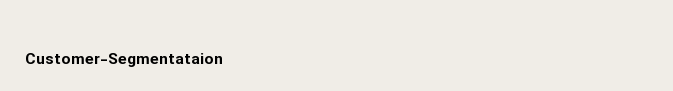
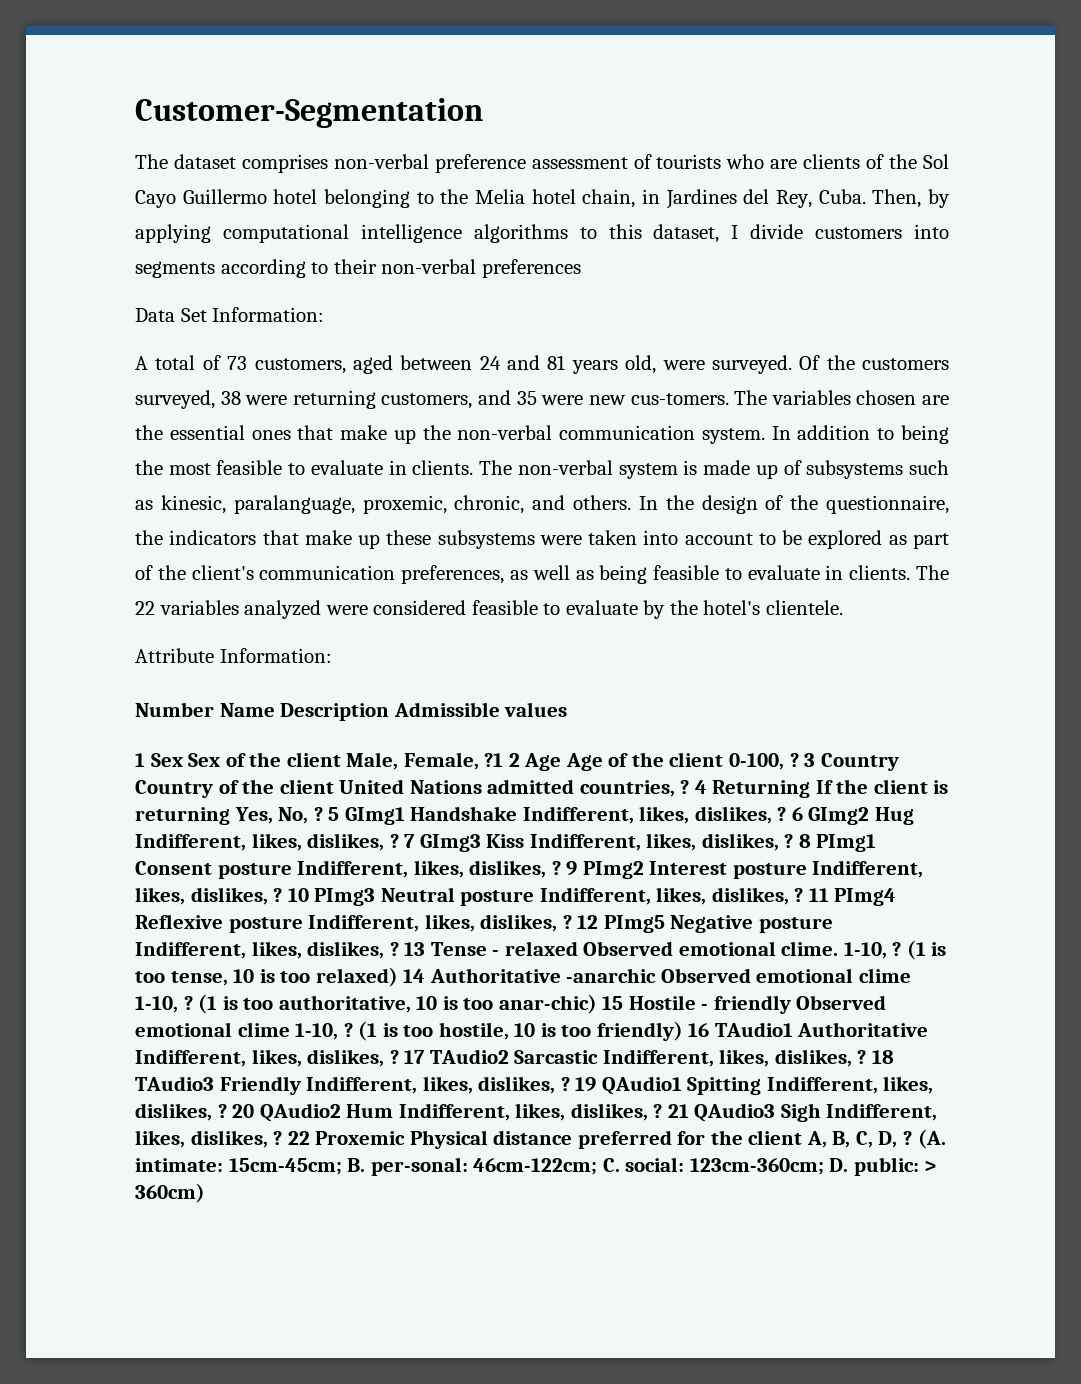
[25,53,223,67] Customer-Segmentataion -> [135,98,483,128] [135,154,949,173] [135,189,950,209] [135,224,949,243] [135,259,581,278] [135,307,325,322] [135,355,949,374] [135,390,950,409] [135,425,950,444] [135,460,950,479] [135,495,950,514] [135,530,949,549] [135,565,950,584] [135,600,843,619] [135,648,332,663] [135,702,568,721] [135,752,899,771] [135,779,949,798] [135,806,914,825] [135,833,877,852] [135,860,924,879] [135,887,897,906] [135,914,833,933] [135,940,947,960] [135,967,911,987] [135,994,887,1014] [135,1021,929,1041] [135,1049,894,1067] [135,1076,934,1095] [135,1103,938,1122] [135,1129,946,1149] [135,1157,937,1176] [135,1183,205,1203] Customer-Segmentation // The dataset comprises non-verbal preference assessment of tourists who are clients of the Sol Cayo Guillermo hotel belonging to the Melia hotel chain, in Jardines del Rey, Cuba. Then, by applying computational intelligence algorithms to this dataset, I divide customers into segments according to their non-verbal preferences // Data Set Information: // A total of 73 customers, aged between 24 and 81 years old, were surveyed. Of the customers surveyed, 38 were returning customers, and 35 were new cus-tomers. The variables chosen are the essential ones that make up the non-verbal communication system. In addition to being the most feasible to evaluate in clients. The non-verbal system is made up of subsystems such as kinesic, paralanguage, proxemic, chronic, and others. In the design of the questionnaire, the indicators that make up these subsystems were taken into account to be explored as part of the client's communication preferences, as well as being feasible to evaluate in clients. The 22 variables analyzed were considered feasible to evaluate by the hotel's clientele. // Attribute Information: // Number Name Description Admissible values // 1 Sex Sex of the client Male, Female, ?1 2 Age Age of the client 0-100, ? 3 Country Country of the client United Nations admitted countries, ? 4 Returning If the client is returning Yes, No, ? 5 GImg1 Handshake Indifferent, likes, dislikes, ? 6 GImg2 Hug Indifferent, likes, dislikes, ? 7 GImg3 Kiss Indifferent, likes, dislikes, ? 8 PImg1 Consent posture Indifferent, likes, dislikes, ? 9 PImg2 Interest posture Indifferent, likes, dislikes, ? 10 PImg3 Neutral posture Indifferent, likes, dislikes, ? 11 PImg4 Reflexive posture Indifferent, likes, dislikes, ? 12 PImg5 Negative posture Indifferent, likes, dislikes, ? 13 Tense - relaxed Observed emotional clime. 1-10, ? (1 is too tense, 10 is too relaxed) 14 Authoritative -anarchic Observed emotional clime 1-10, ? (1 is too authoritative, 10 is too anar-chic) 15 Hostile - friendly Observed emotional clime 1-10, ? (1 is too hostile, 10 is too friendly) 16 TAudio1 Authoritative Indifferent, likes, dislikes, ? 17 TAudio2 Sarcastic Indifferent, likes, dislikes, ? 18 TAudio3 Friendly Indifferent, likes, dislikes, ? 19 QAudio1 Spitting Indifferent, likes, dislikes, ? 20 QAudio2 Hum Indifferent, likes, dislikes, ? 21 QAudio3 Sigh Indifferent, likes, dislikes, ? 22 Proxemic Physical distance preferred for the client A, B, C, D, ? (A. intimate: 15cm-45cm; B. per-sonal: 46cm-122cm; C. social: 123cm-360cm; D. public: > 360cm)

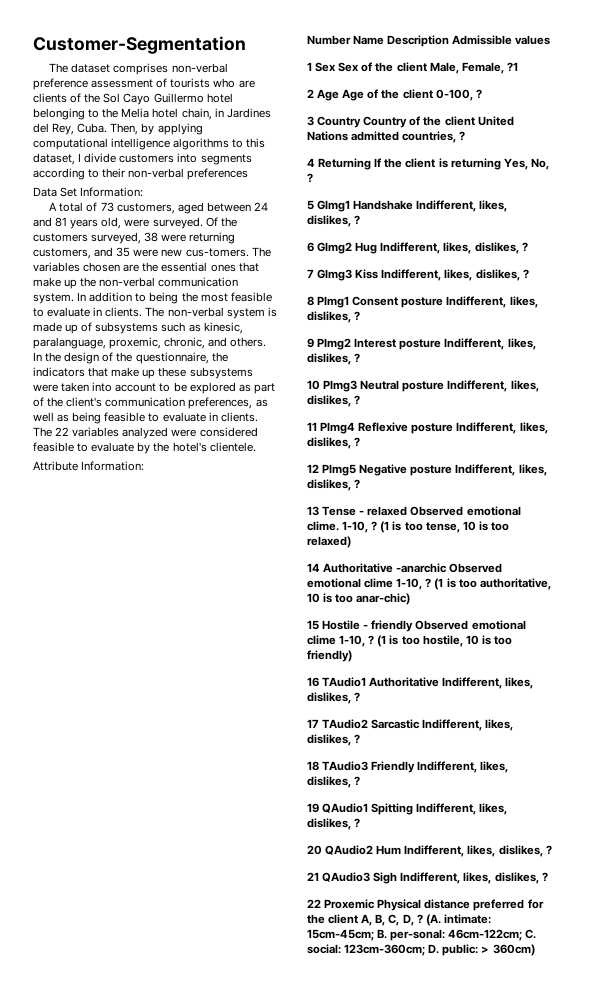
(504, 760) none -> (518, 67) //
(799, 760) none -> (482, 94) //
(690, 787) none -> (466, 136) //
(323, 814) none -> (313, 178) //
(787, 814) none -> (361, 220) //
(399, 841) none -> (528, 247) //
(794, 841) none -> (529, 274) //
(561, 868) none -> (361, 316) //
(283, 895) none -> (361, 358) //
(804, 895) none -> (361, 400) //
(572, 922) none -> (361, 442) //
(399, 949) none -> (361, 484) //
(398, 977) none -> (351, 542) //
(597, 1004) none -> (411, 599) //
(683, 1031) none -> (352, 656) //
(399, 1057) none -> (361, 697) //
(867, 1057) none -> (361, 739) //
(570, 1084) none -> (361, 781) //
(227, 1111) none -> (361, 823) //
(663, 1111) none -> (552, 850) //
(283, 1138) none -> (548, 877) //

